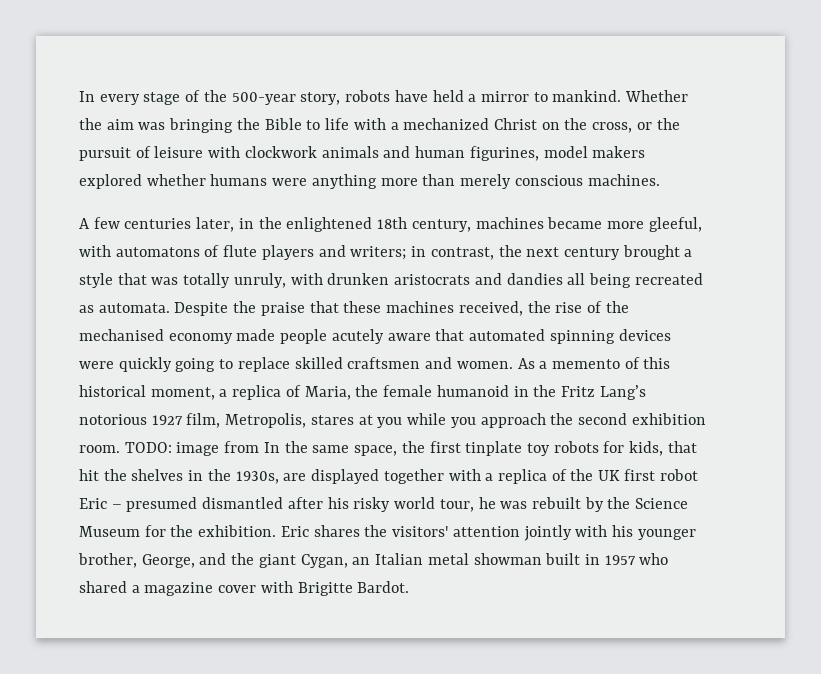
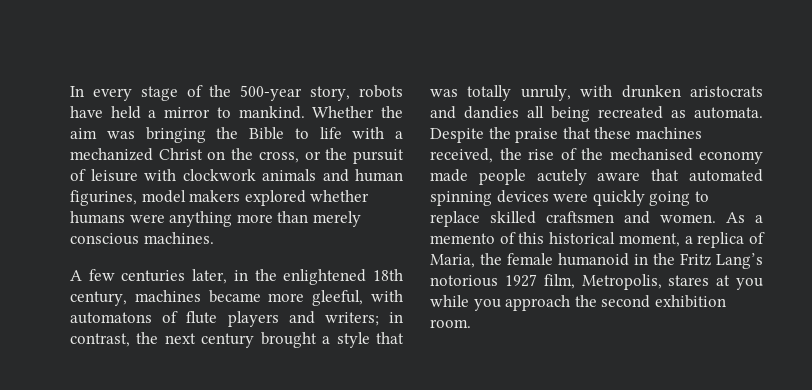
[124,441,697,456] [79,469,698,484] [79,497,689,512] [79,525,696,541] [78,553,669,568] [79,581,410,596] TODO: image from In the same space, the first tinplate toy robots for kids, that hit the shelves in the 1930s, are displayed together with a replica of the UK first robot Eric – presumed dismantled after his risky world tour, he was rebuilt by the Science Museum for the exhibition. Eric shares the visitors' attention jointly with his younger brother, George, and the giant Cygan, an Italian metal showman built in 1957 who shared a magazine cover with Brigitte Bardot. -> (471, 323) none

